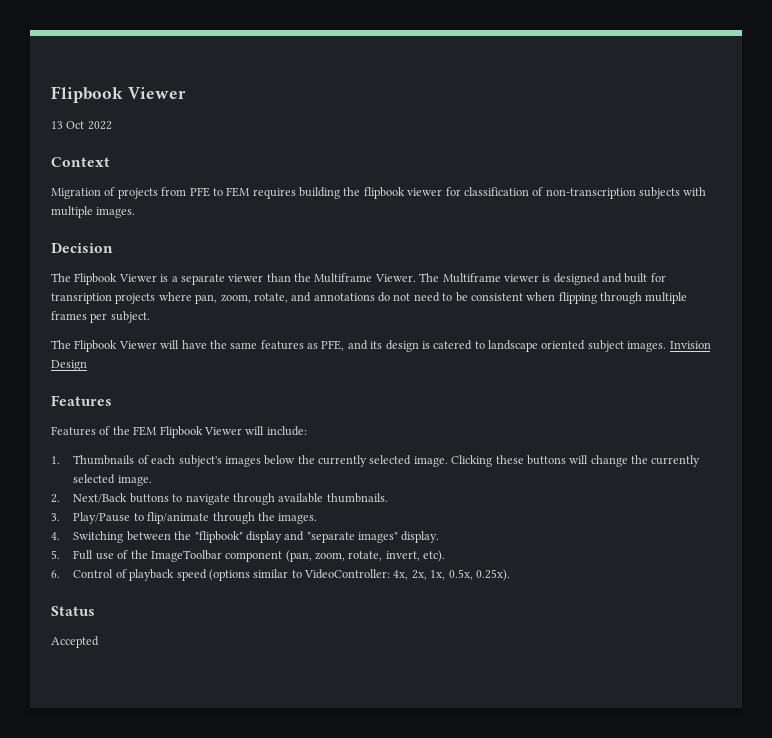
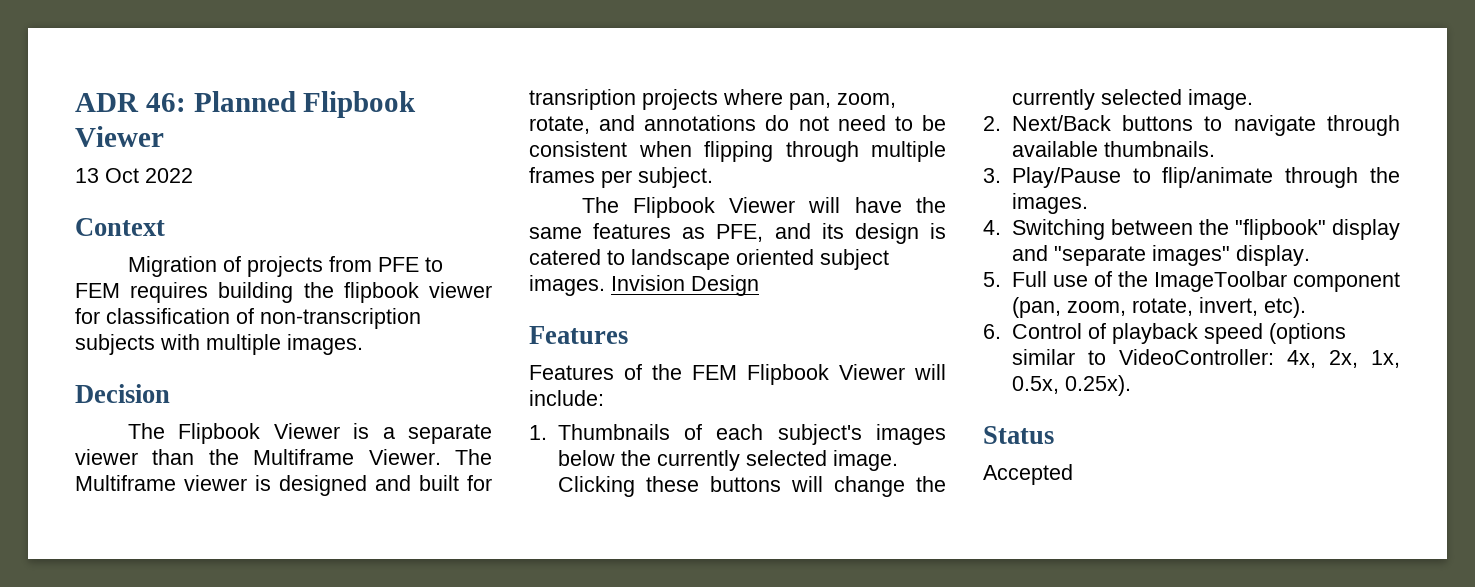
(51, 94) none -> [75,91,296,112] ADR 46: Planned

